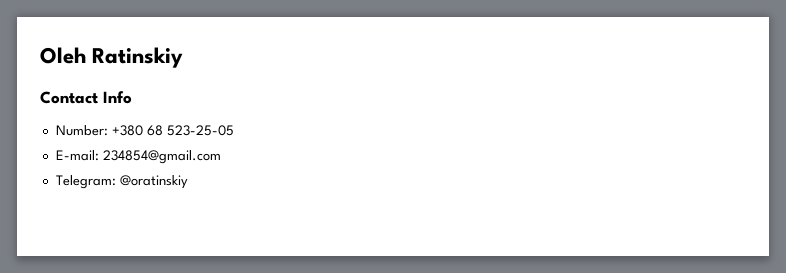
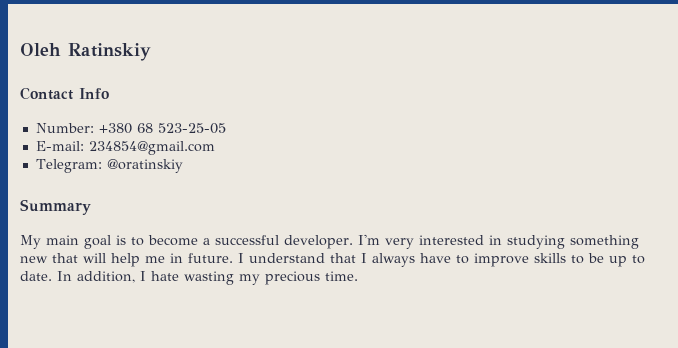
(188, 182) none -> [20,199,91,215] [20,234,639,249] [20,253,645,267] [20,271,358,285] // Summary // My main goal is to become a successful developer. I'm very interested in studying something new that will help me in future. I understand that I always have to improve skills to be up to date. In addition, I hate wasting my precious time.

